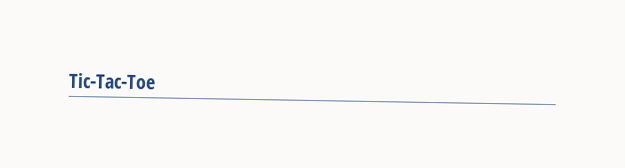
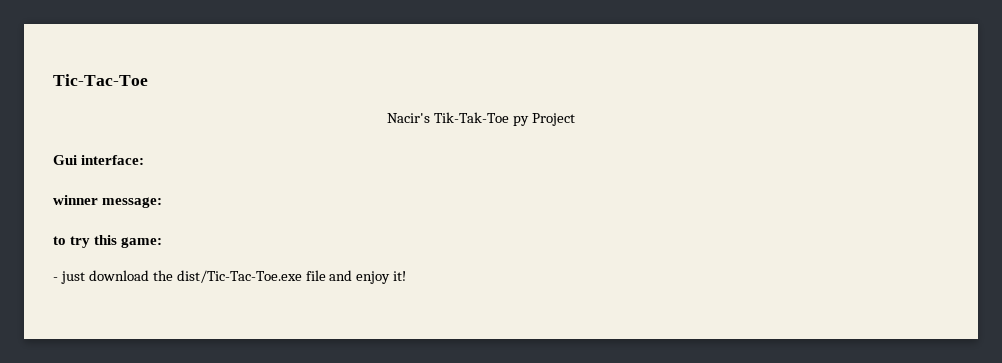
(156, 81) none -> [387,112,575,126] [53,155,145,165] [53,195,163,208] [53,235,163,248] [53,270,407,284] // Nacir's Tik-Tak-Toe py Project // Gui interface: // winner message: // to try this game: // - just download the dist/Tic-Tac-Toe.exe file and enjoy it!

